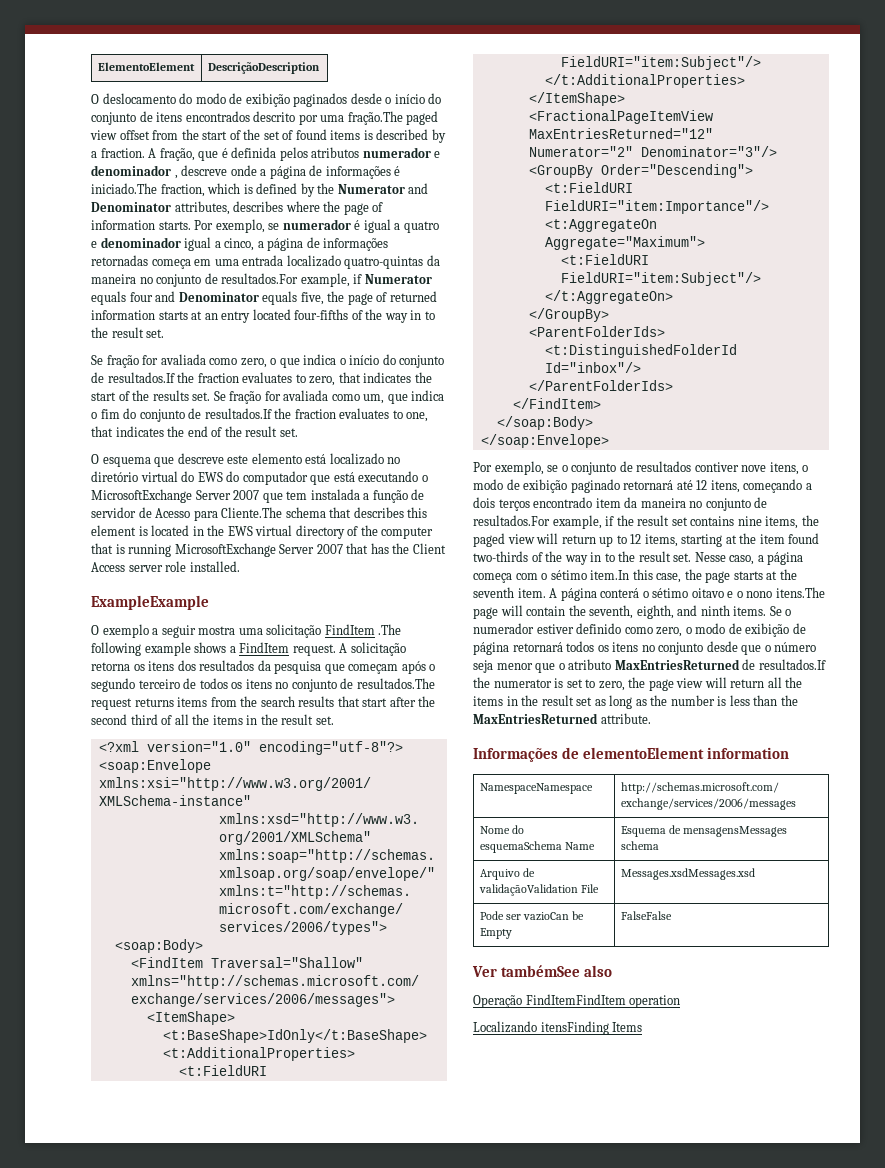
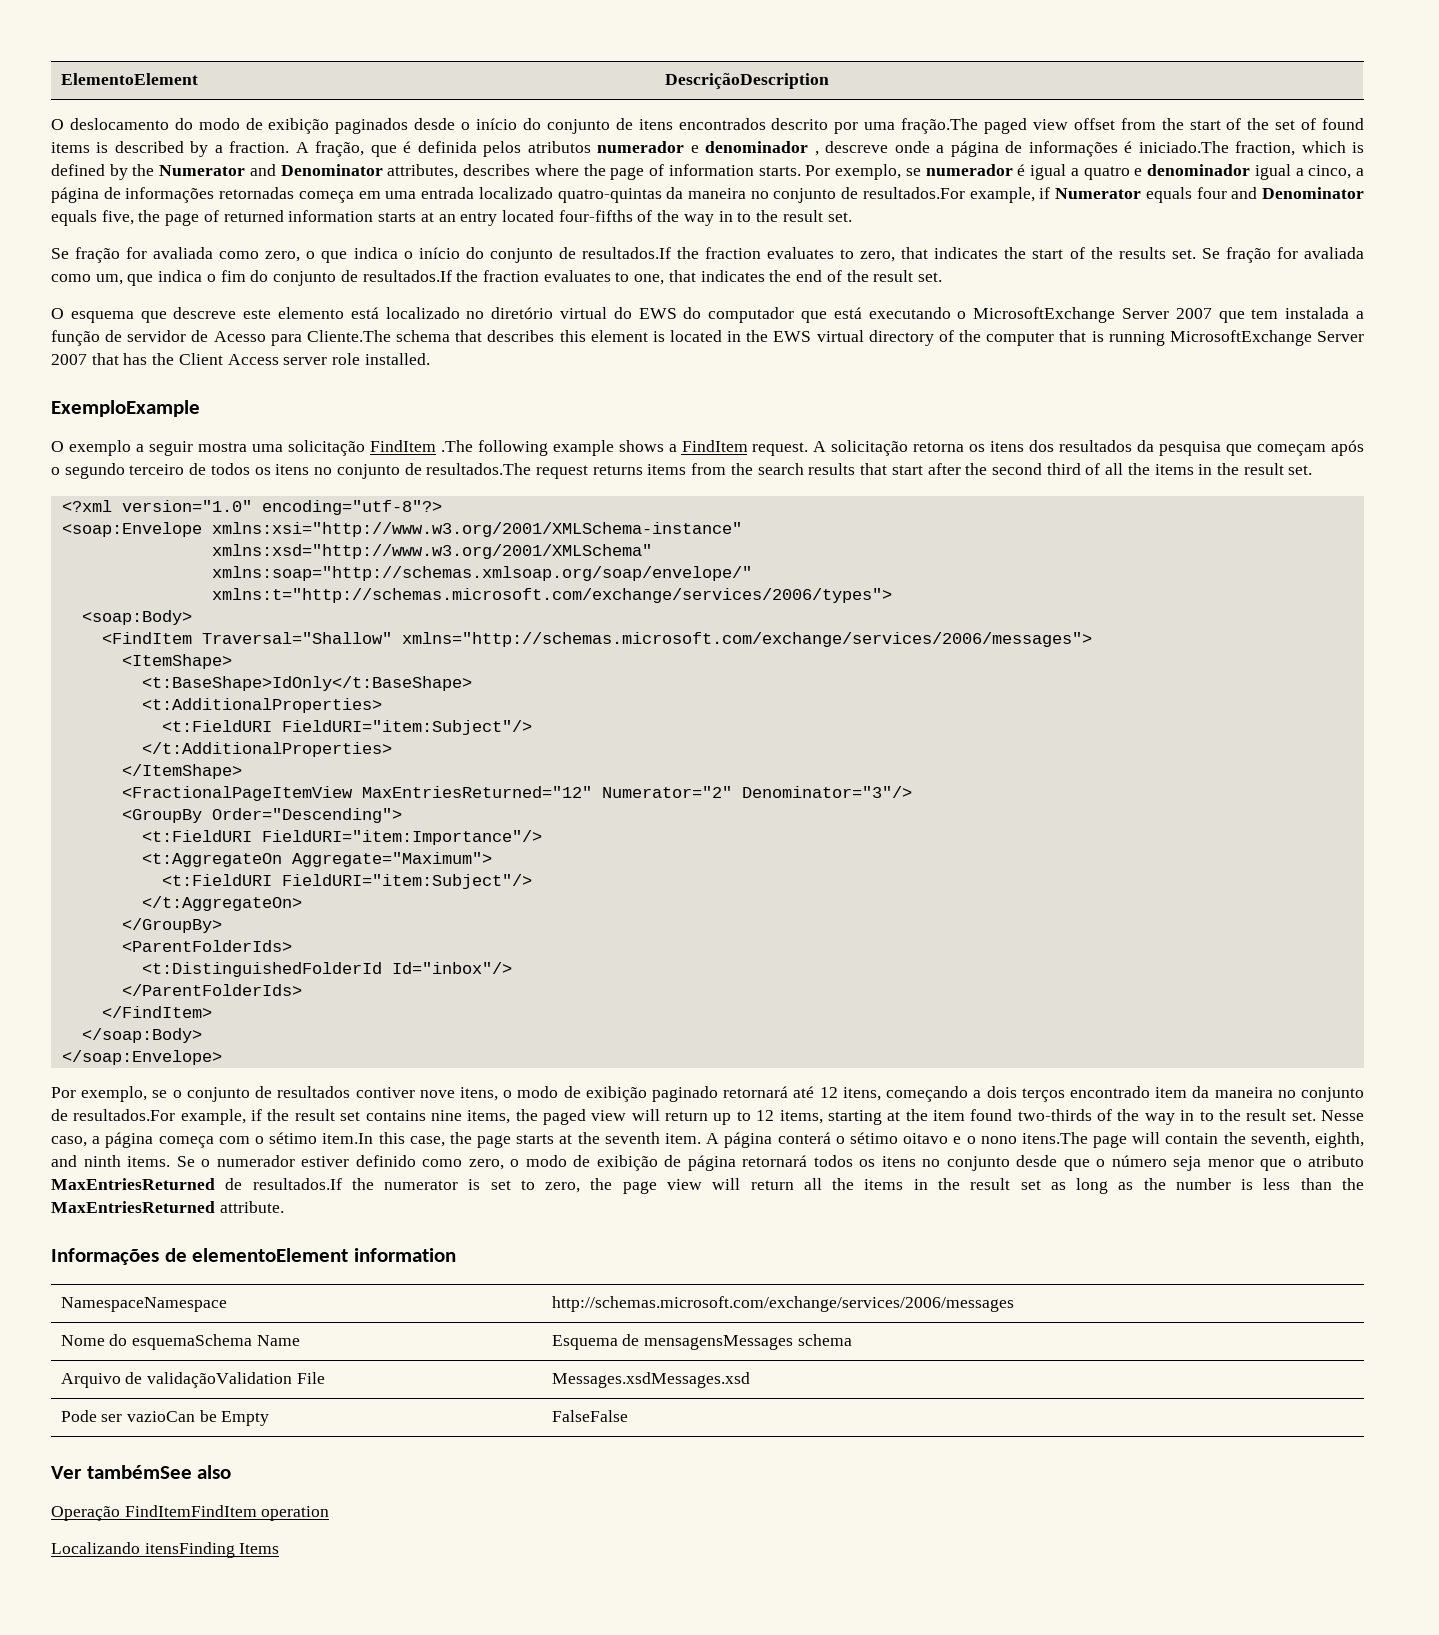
[91,595,209,610] ExampleExample -> [51,400,200,417] ExemploExample

